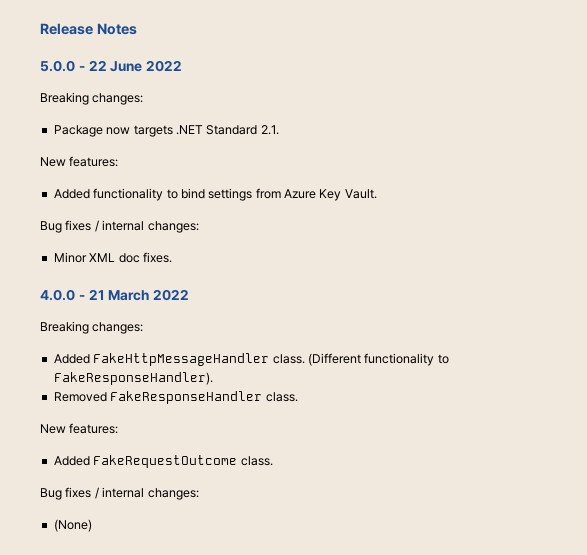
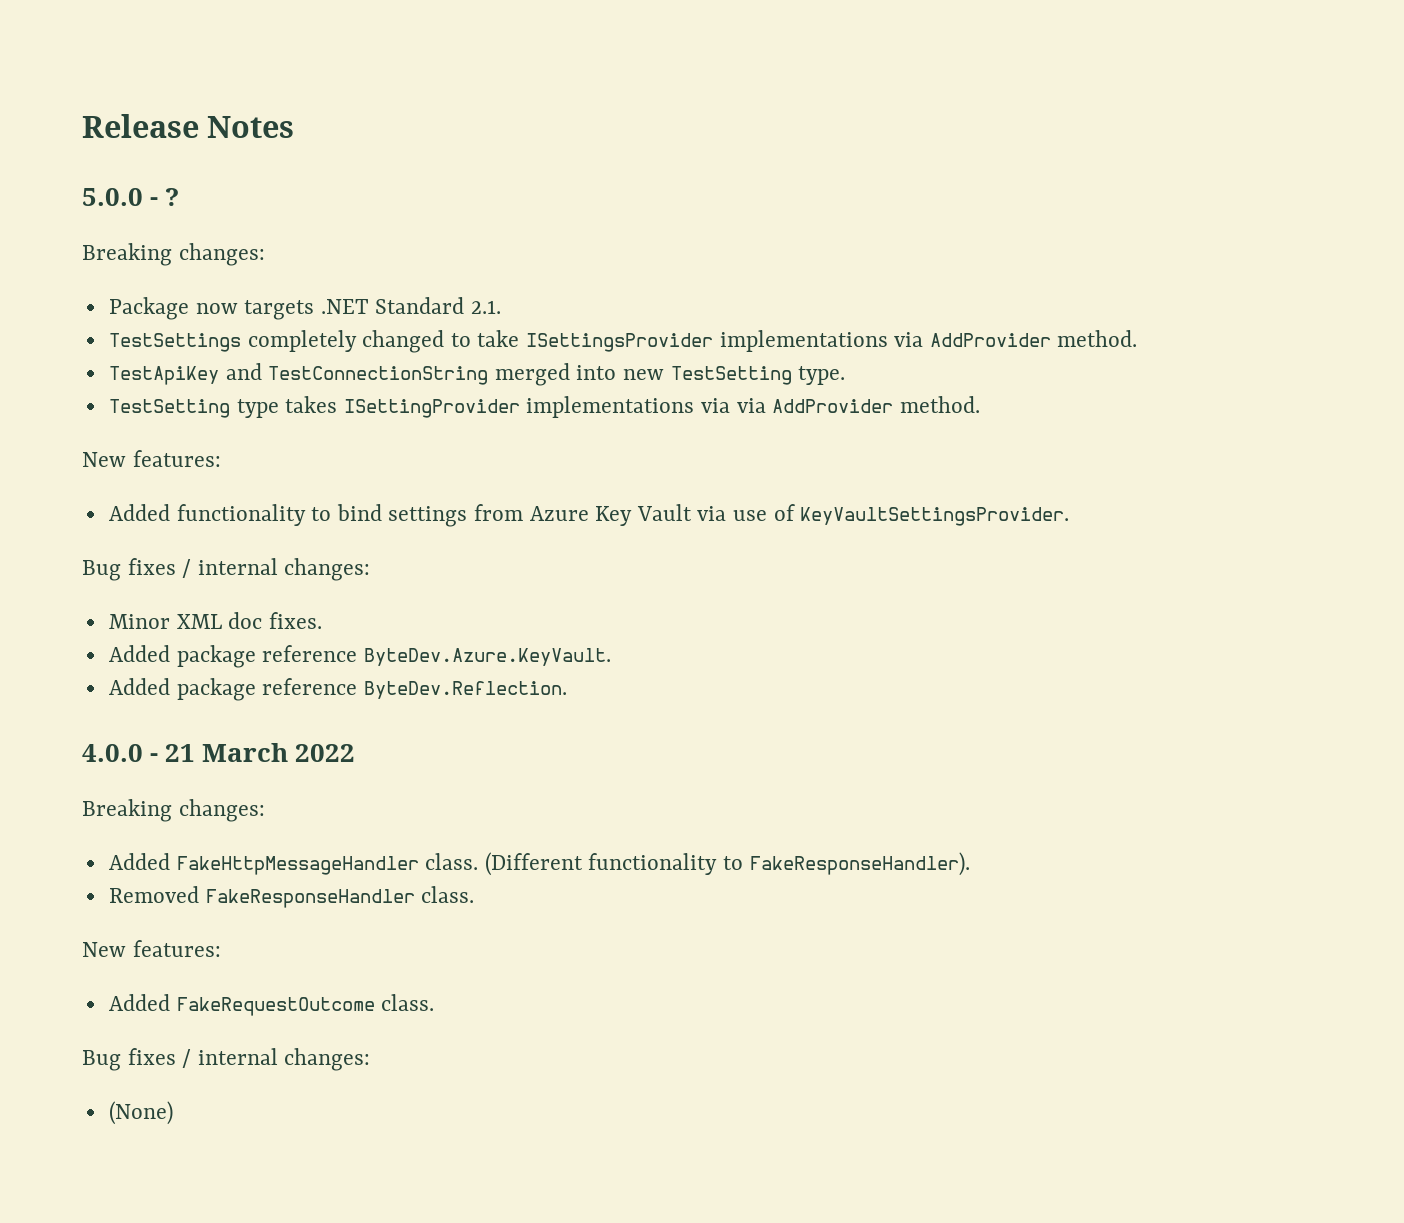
[88,60,183,72] 22 June 2022 -> [165,188,180,206] ?
(279, 130) none -> [108,330,1138,353] [108,363,846,386] [108,396,980,418] // TestSettings completely changed to take ISettingsProvider implementations via AddProvider method. // TestApiKey and TestConnectionString merged into new TestSetting type. // TestSetting type takes ISettingProvider implementations via via AddProvider method.
[344,189,377,199] Vault. -> [636,504,1070,526] Vault via use of KeyVaultSettingsProvider.
(172, 257) none -> [108,645,611,668] [108,678,567,701] // Added package reference ByteDev.Azure.KeyVault. // Added package reference ByteDev.Reflection.

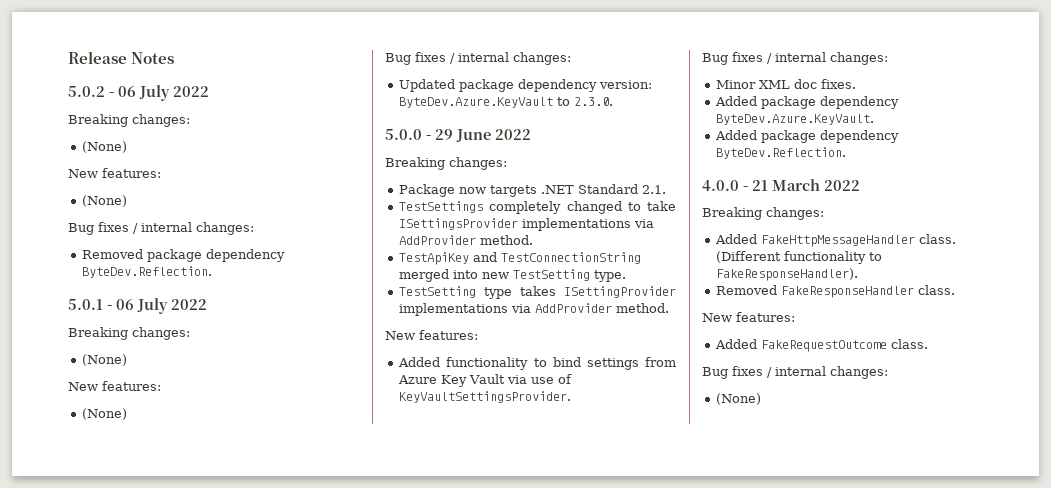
(295, 127) none -> [68,85,209,101] [68,114,190,127] [82,141,128,153] [68,168,161,178] [82,195,128,207] [68,222,254,235] [82,249,286,262] [82,266,213,278] [68,298,207,314] [68,327,190,340] [82,354,128,366] [68,381,161,391] [82,408,128,420] [385,52,571,65] [399,79,653,92] [399,97,614,108] // 5.0.2 - 06 July 2022 // Breaking changes: // (None) // New features: // (None) // Bug fixes / internal changes: // Removed package dependency ByteDev.Reflection. // 5.0.1 - 06 July 2022 // Breaking changes: // (None) // New features: // (None) // Bug fixes / internal changes: // Updated package dependency version: ByteDev.Azure.KeyVault to 2.3.0.
[165,188,180,206] ? -> [435,129,531,142] 29 June 2022
[736,398,766,413] via -> (532, 308) none
[262,645,358,662] reference -> [820,96,900,109] dependency
[262,678,358,695] reference -> [820,130,900,143] dependency

